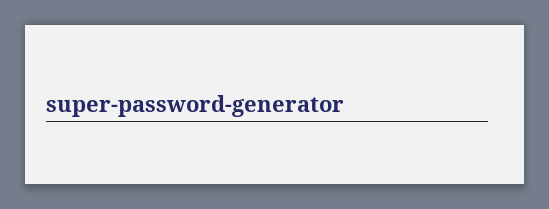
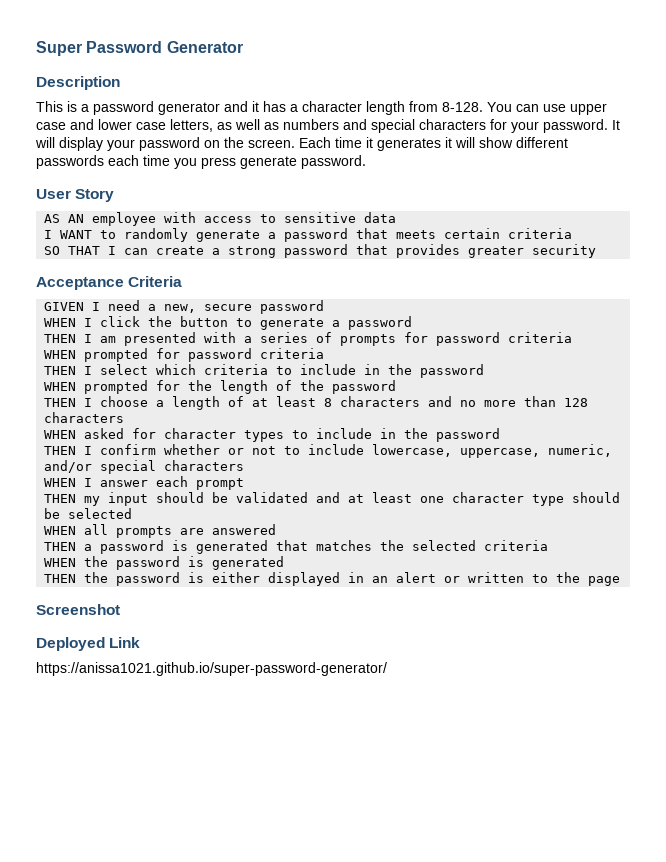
[46,95,344,117] super-password-generator -> [36,41,243,56] [36,76,120,90] [36,101,607,115] [36,119,620,133] [35,137,568,151] [36,155,366,169] [36,189,115,202] [44,212,397,226] [44,228,573,242] [44,244,597,258] [36,276,183,290] [44,300,325,314] [44,316,413,330] [44,332,573,346] [44,348,325,362] [44,364,485,378] [44,380,397,394] [44,396,589,410] [44,412,125,423] [44,428,501,442] [44,444,613,458] [44,460,245,474] [44,476,245,490] [44,492,621,506] [44,508,133,519] [44,524,277,538] [44,540,549,554] [44,556,285,570] [44,572,621,586] [36,604,120,615] [36,637,141,651] [36,662,387,676] Super Password Generator // Description // This is a password generator and it has a character length from 8-128. You can use upper case and lower case letters, as well as numbers and special characters for your password. It will display your password on the screen. Each time it generates it will show different passwords each time you press generate password. // User Story // AS AN employee with access to sensitive data // I WANT to randomly generate a password that meets certain criteria // SO THAT I can create a strong password that provides greater security // Acceptance Criteria // GIVEN I need a new, secure password // WHEN I click the button to generate a password // THEN I am presented with a series of prompts for password criteria // WHEN prompted for password criteria // THEN I select which criteria to include in the password // WHEN prompted for the length of the password // THEN I choose a length of at least 8 characters and no more than 128 characters // WHEN asked for character types to include in the password // THEN I confirm whether or not to include lowercase, uppercase, numeric, and/or special characters // WHEN I answer each prompt // THEN my input should be validated and at least one character type should be selected // WHEN all prompts are answered // THEN a password is generated that matches the selected criteria // WHEN the password is generated // THEN the password is either displayed in an alert or written to the page // Screenshot // Deployed Link // https://anissa1021.github.io/super-password-generator/

